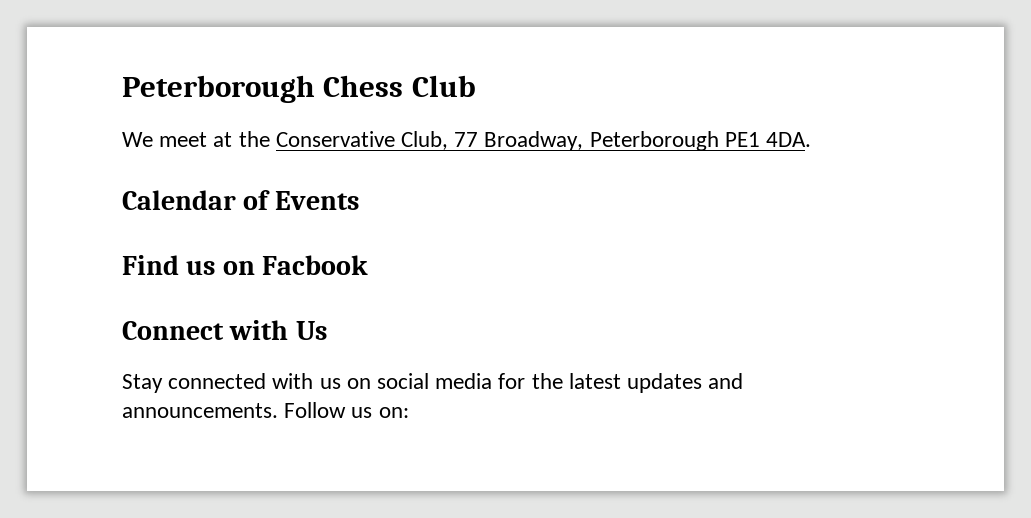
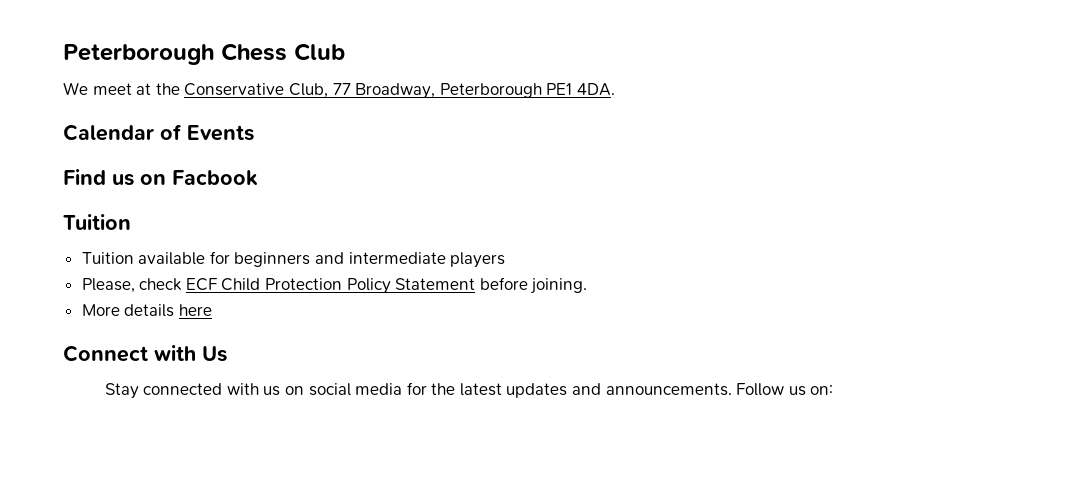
(369, 265) none -> [63,214,131,230] [81,251,506,268] [81,277,588,294] [81,304,212,317] // Tuition // Tuition available for beginners and intermediate players // Please, check ECF Child Protection Policy Statement before joining. // More details here

